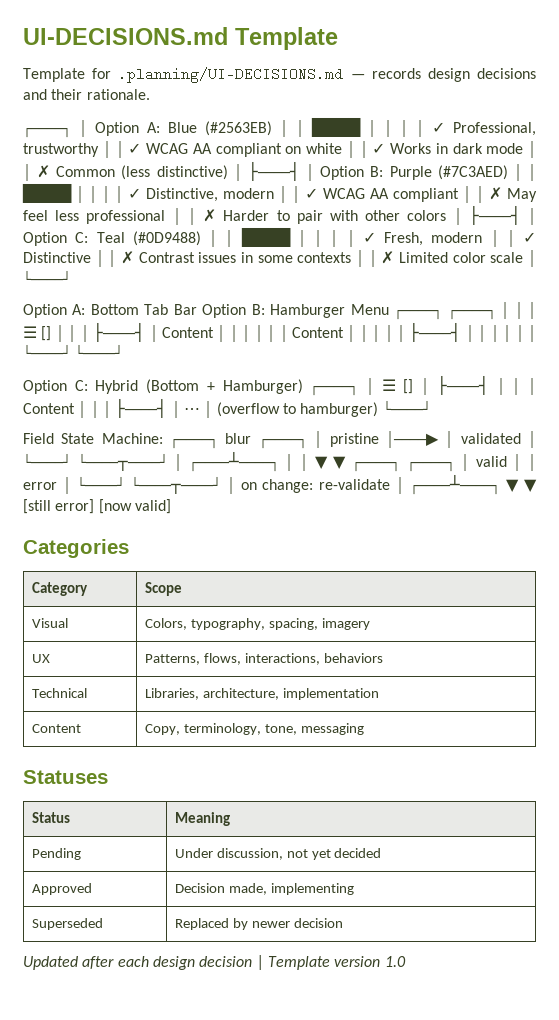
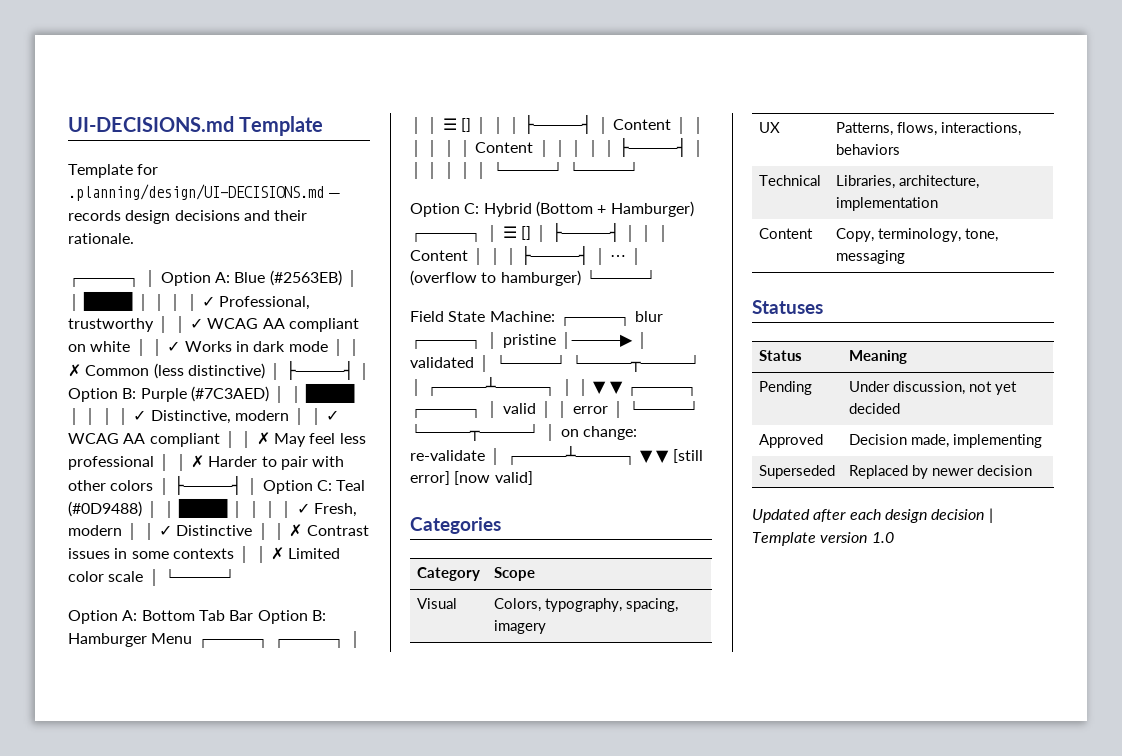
[118,67,344,83] .planning/UI-DECISIONS.md -> [68,184,324,201] .planning/design/UI-DECISIONS.md

